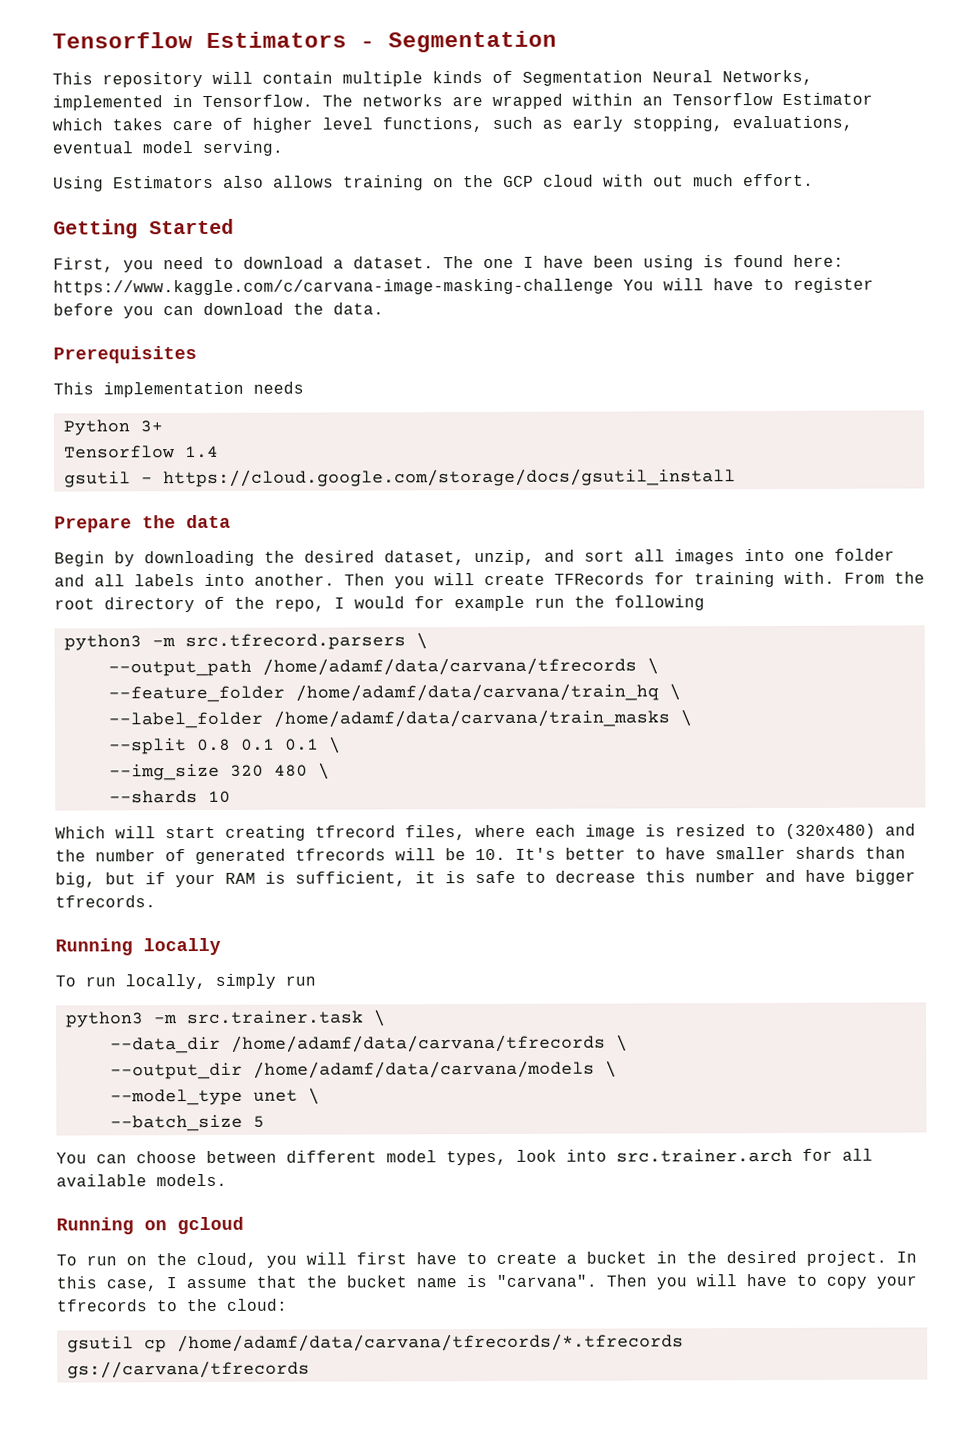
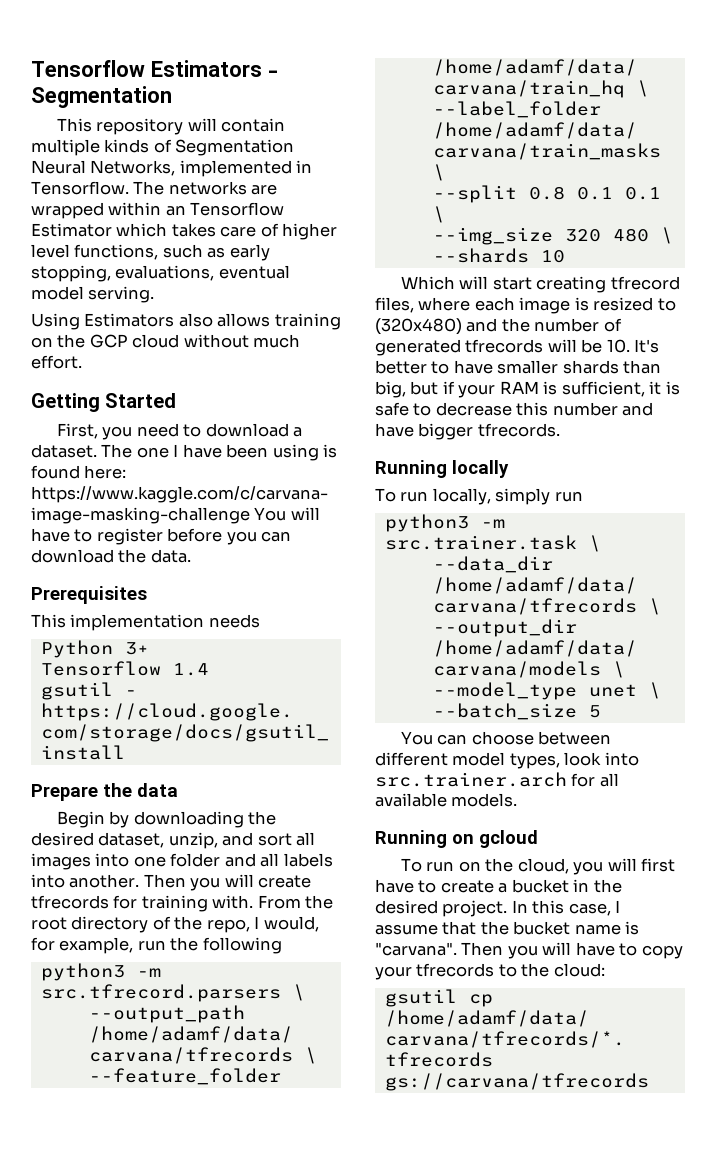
[603,174,684,187] with out -> [183,334,249,348] without
[554,572,645,585] TFRecords -> [31,895,109,909] tfrecords
[354,595,525,612] would for example -> [263,916,319,932] [31,937,134,954] would, for example,

